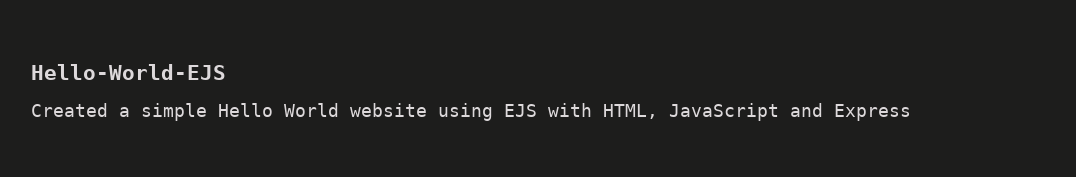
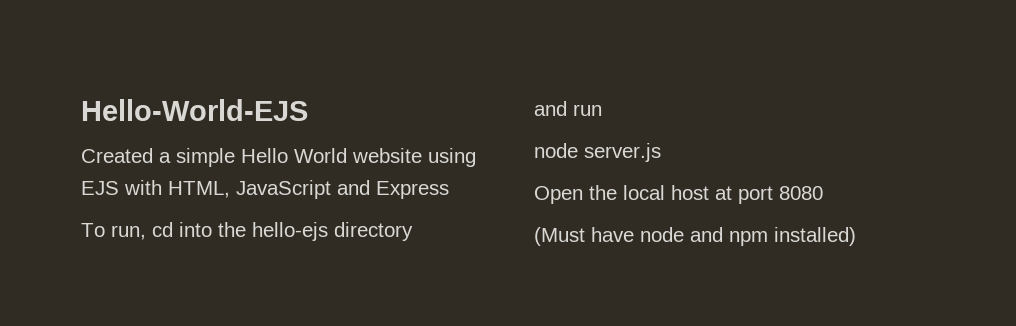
(911, 112) none -> [81,222,413,241] [534,101,602,116] [534,143,661,162] [534,185,823,204] [534,227,856,246] // To run, cd into the hello-ejs directory // and run // node server.js // Open the local host at port 8080 // (Must have node and npm installed)

